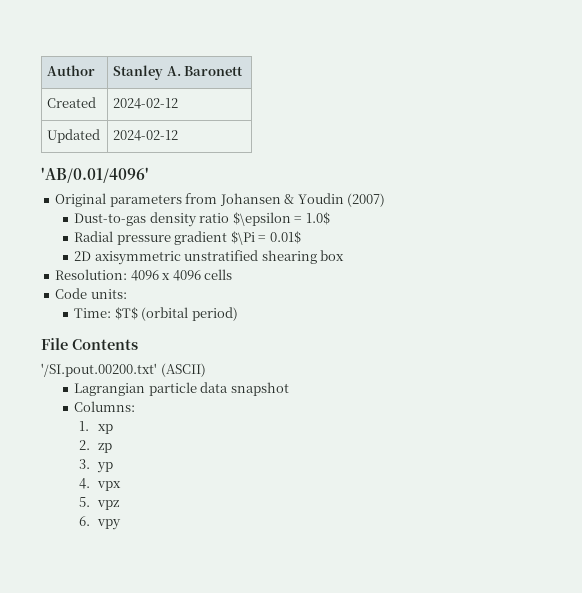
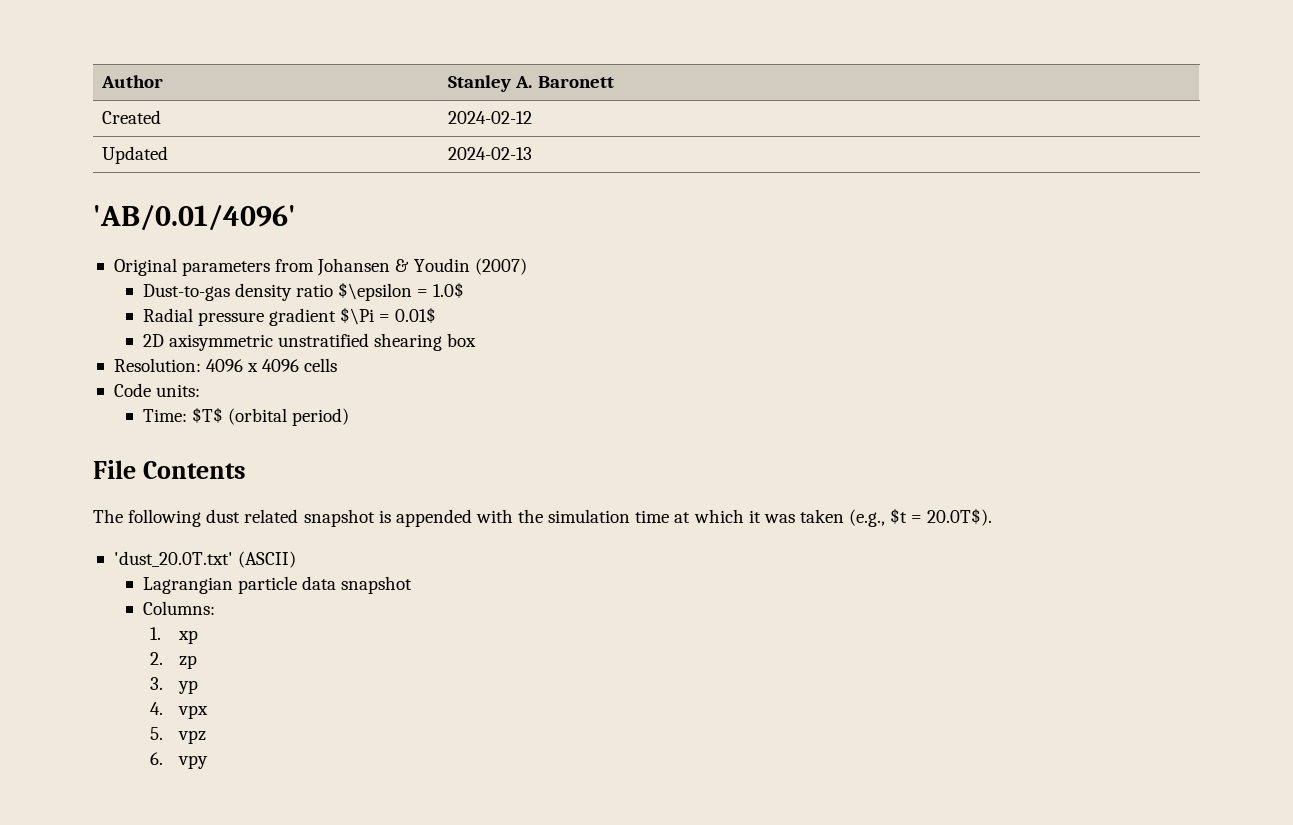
[113,130,179,141] 2024-02-12 -> [448,147,533,160] 2024-02-13
[41,363,157,377] '/SI.pout.00200.txt' -> [93,508,993,527] [113,551,233,567] The following dust related snapshot is appended with the simulation time at which it was taken (e.g., $t = 20.0T$). // 'dust_20.0T.txt'

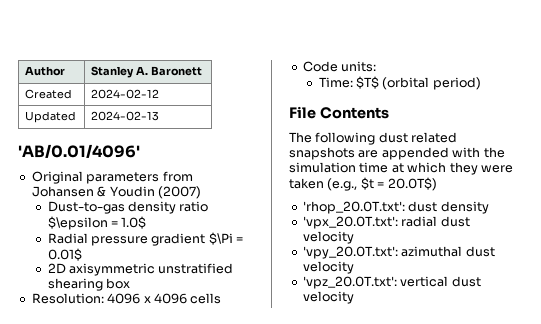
[303,509,391,527] snapshot is -> [289,147,379,160] snapshots are
[748,510,795,523] it was -> [449,162,513,175] they were
[927,508,993,526] [113,551,297,568] [142,576,413,594] [142,601,215,615] [150,627,199,644] [150,652,198,669] [150,677,199,694] [150,702,209,719] [150,727,207,744] [150,752,209,769] 20.0T$). // 'dust_20.0T.txt' (ASCII) // Lagrangian particle data snapshot // Columns: // 1. xp // 2. zp // 3. yp // 4. vpx // 5. vpz // 6. vpy -> [387,177,437,191] [302,201,489,214] [302,216,470,229] [302,231,354,244] [302,246,495,259] [302,261,354,274] [302,276,481,289] [302,291,354,304] 20.0T$) // 'rhop_20.0T.txt': dust density // 'vpx_20.0T.txt': radial dust velocity // 'vpy_20.0T.txt': azimuthal dust velocity // 'vpz_20.0T.txt': vertical dust velocity

